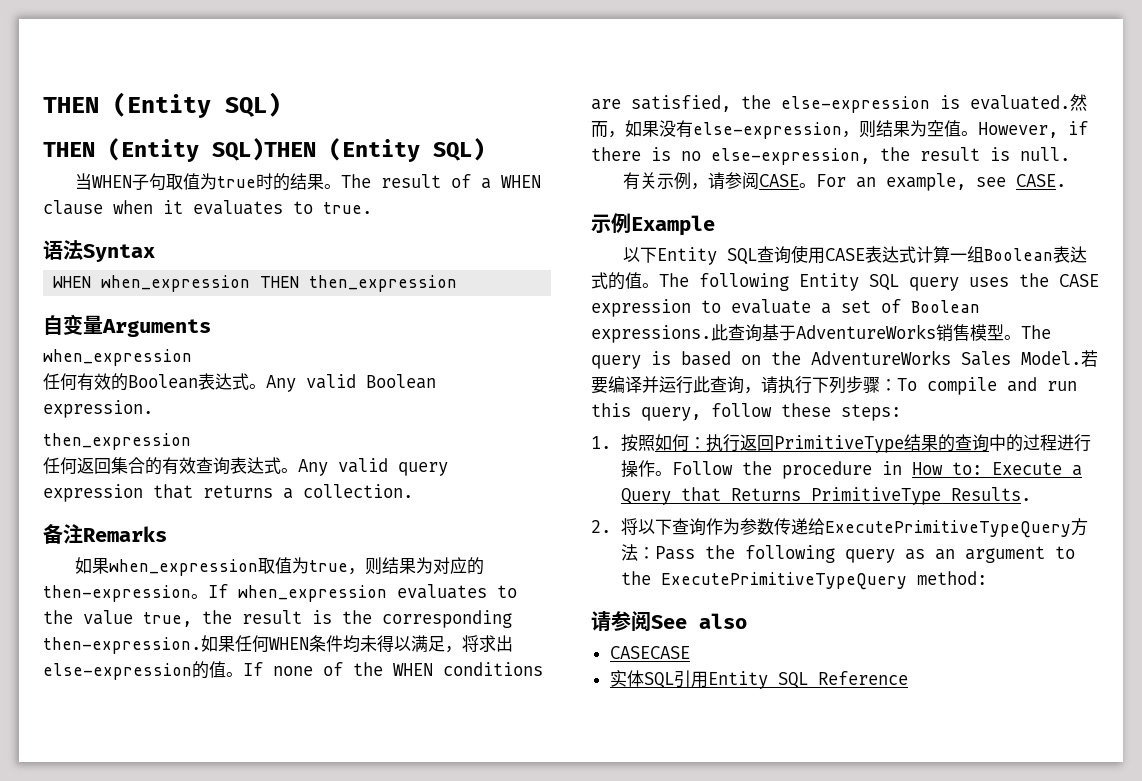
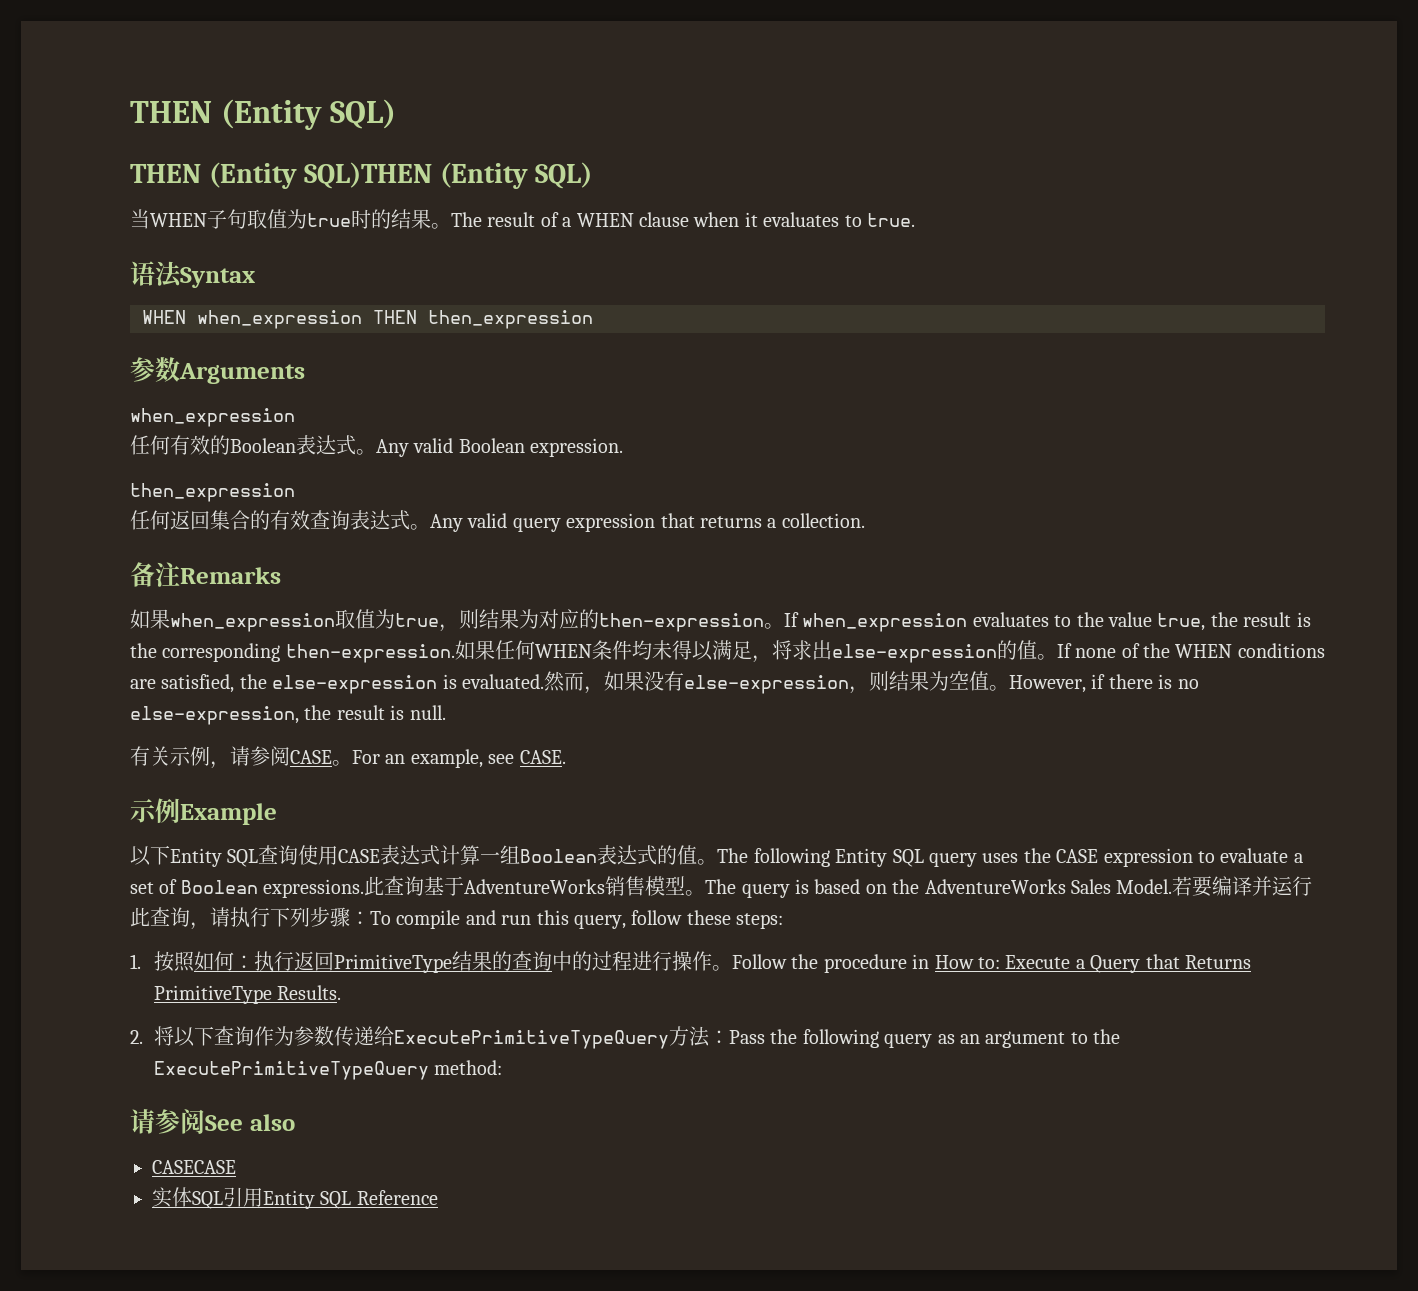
[43,314,103,335] 自变量 -> [130,357,180,382] 参数

